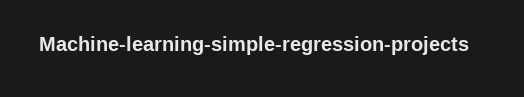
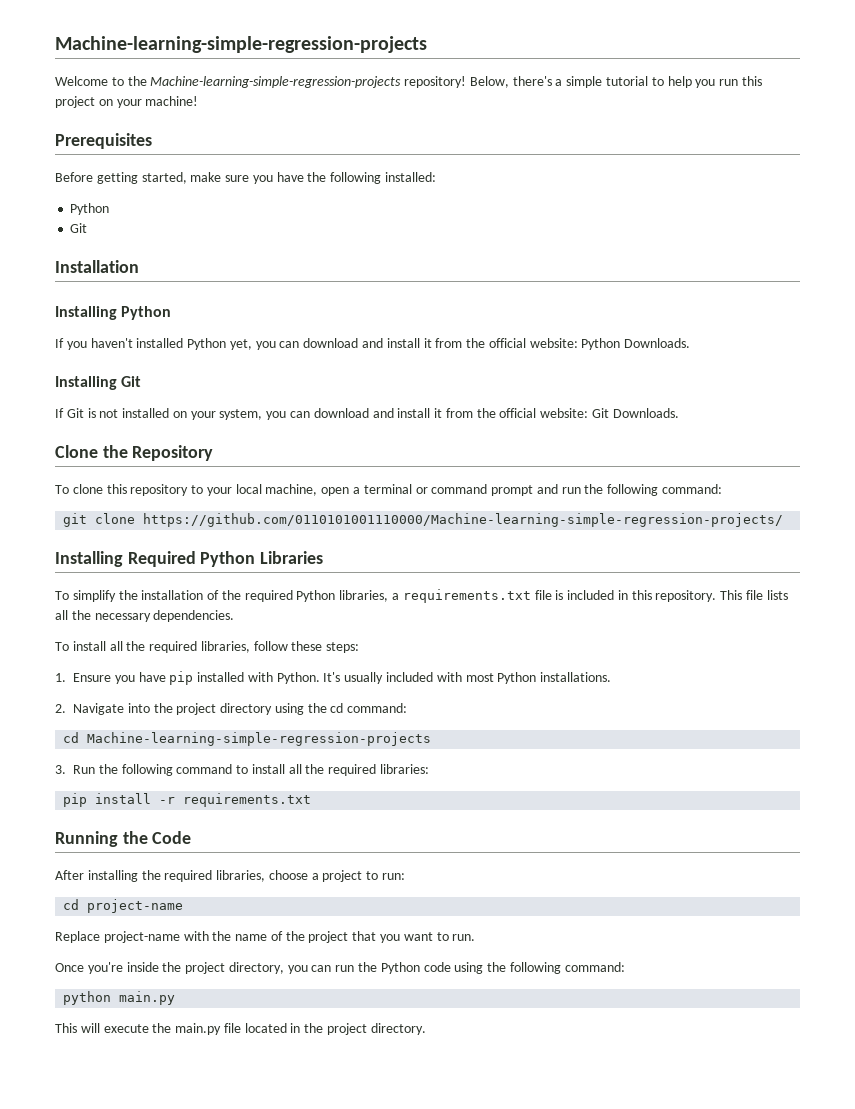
[39,36,469,55] Machine-learning-simple-regression-projects -> [55,36,427,53] [55,76,762,88] [55,96,199,108] [55,133,152,149] [55,172,437,184] [70,203,110,215] [70,223,88,233] [55,260,139,273] [55,306,172,320] [55,338,691,350] [55,376,142,390] [55,408,679,420] [55,445,214,461] [55,484,723,496] [63,513,784,527] [55,551,324,567] [55,589,788,603] [55,610,235,622] [55,641,360,653] [55,671,612,685] [55,703,408,715] [63,732,432,746] [55,764,430,776] [63,793,312,807] [55,831,192,847] [55,870,406,882] [63,899,184,913] [55,931,476,943] [55,962,625,974] [63,991,176,1005] [55,1023,426,1035] Machine-learning-simple-regression-projects // Welcome to the Machine-learning-simple-regression-projects repository! Below, there's a simple tutorial to help you run this project on your machine! // Prerequisites // Before getting started, make sure you have the following installed: // Python // Git // Installation // Installing Python // If you haven't installed Python yet, you can download and install it from the official website: Python Downloads. // Installing Git // If Git is not installed on your system, you can download and install it from the official website: Git Downloads. // Clone the Repository // To clone this repository to your local machine, open a terminal or command prompt and run the following command: // git clone https://github.com/0110101001110000/Machine-learning-simple-regression-projects/ // Installing Required Python Libraries // To simplify the installation of the required Python libraries, a requirements.txt file is included in this repository. This file lists all the necessary dependencies. // To install all the required libraries, follow these steps: // 1. Ensure you have pip installed with Python. It's usually included with most Python installations. // 2. Navigate into the project directory using the cd command: // cd Machine-learning-simple-regression-projects // 3. Run the following command to install all the required libraries: // pip install -r requirements.txt // Running the Code // After installing the required libraries, choose a project to run: // cd project-name // Replace project-name with the name of the project that you want to run. // Once you're inside the project directory, you can run the Python code using the following command: // python main.py // This will execute the main.py file located in the project directory.

